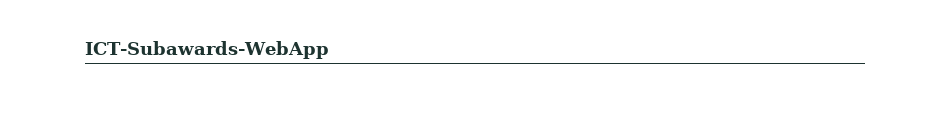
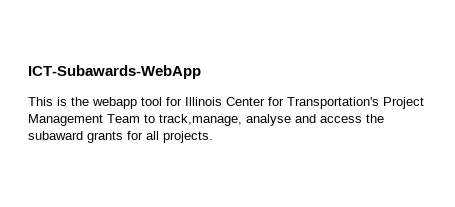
(329, 50) none -> [28,97,424,109] [28,114,384,126] [28,131,213,143] // This is the webapp tool for Illinois Center for Transportation's Project Management Team to track,manage, analyse and access the subaward grants for all projects.

